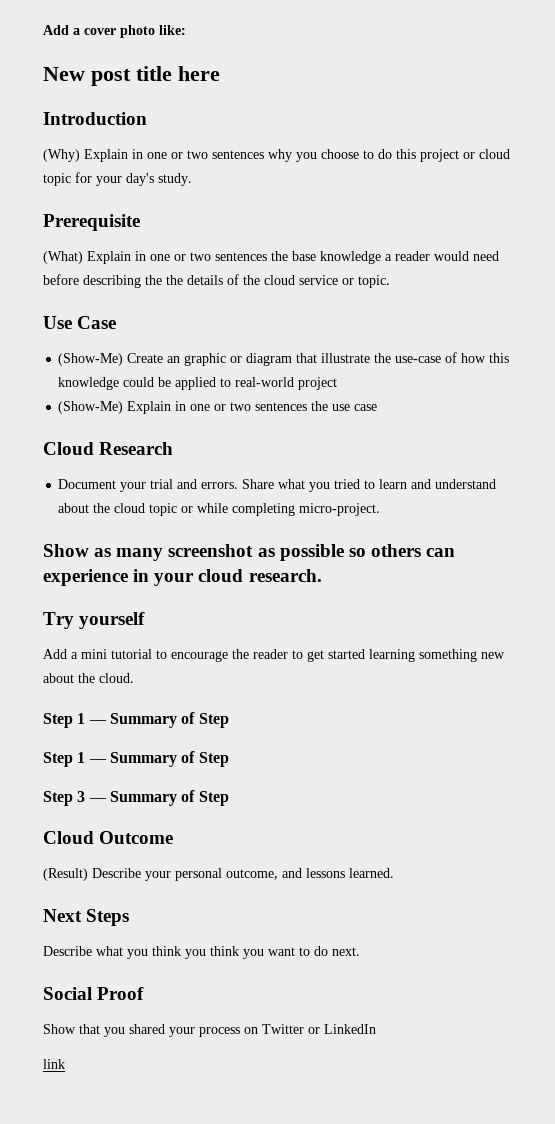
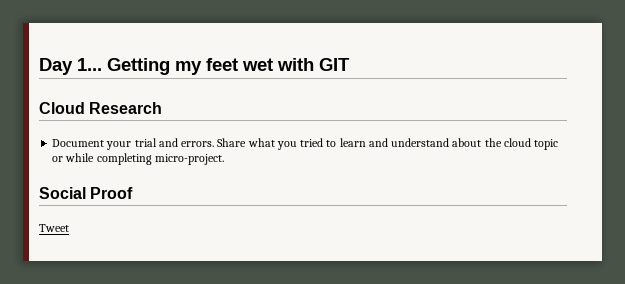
[43,25,186,38] [43,66,220,86] [43,112,147,125] [43,149,510,162] [43,172,192,186] [43,214,140,231] [43,251,499,264] [43,274,390,288] [43,316,117,329] [58,352,510,366] [58,377,338,390] [58,401,378,414] Add a cover photo like: // New post title here // Introduction // (Why) Explain in one or two sentences why you choose to do this project or cloud topic for your day's study. // Prerequisite // (What) Explain in one or two sentences the base knowledge a reader would need before describing the the details of the cloud service or topic. // Use Case // (Show-Me) Create an graphic or diagram that illustrate the use-case of how this knowledge could be applied to real-world project // (Show-Me) Explain in one or two sentences the use case -> [39,58,350,75] Day 1... Getting my feet wet with GIT
[43,544,456,561] [43,569,322,586] [43,612,146,629] [43,649,505,662] [43,673,134,683] [43,712,229,728] [43,751,229,767] [43,790,229,806] [43,831,174,844] [43,868,394,881] [43,909,130,926] [43,946,360,959] [43,987,145,1000] [43,1024,376,1037] [43,1059,65,1069] Show as many screenshot as possible so others can experience in your cloud research. // Try yourself // Add a mini tutorial to encourage the reader to get started learning something new about the cloud. // Step 1 — Summary of Step // Step 1 — Summary of Step // Step 3 — Summary of Step // Cloud Outcome // (Result) Describe your personal outcome, and lessons learned. // Next Steps // Describe what you think you think you want to do next. // Social Proof // Show that you shared your process on Twitter or LinkedIn // link -> [39,187,134,199] [39,224,69,232] Social Proof // Tweet

